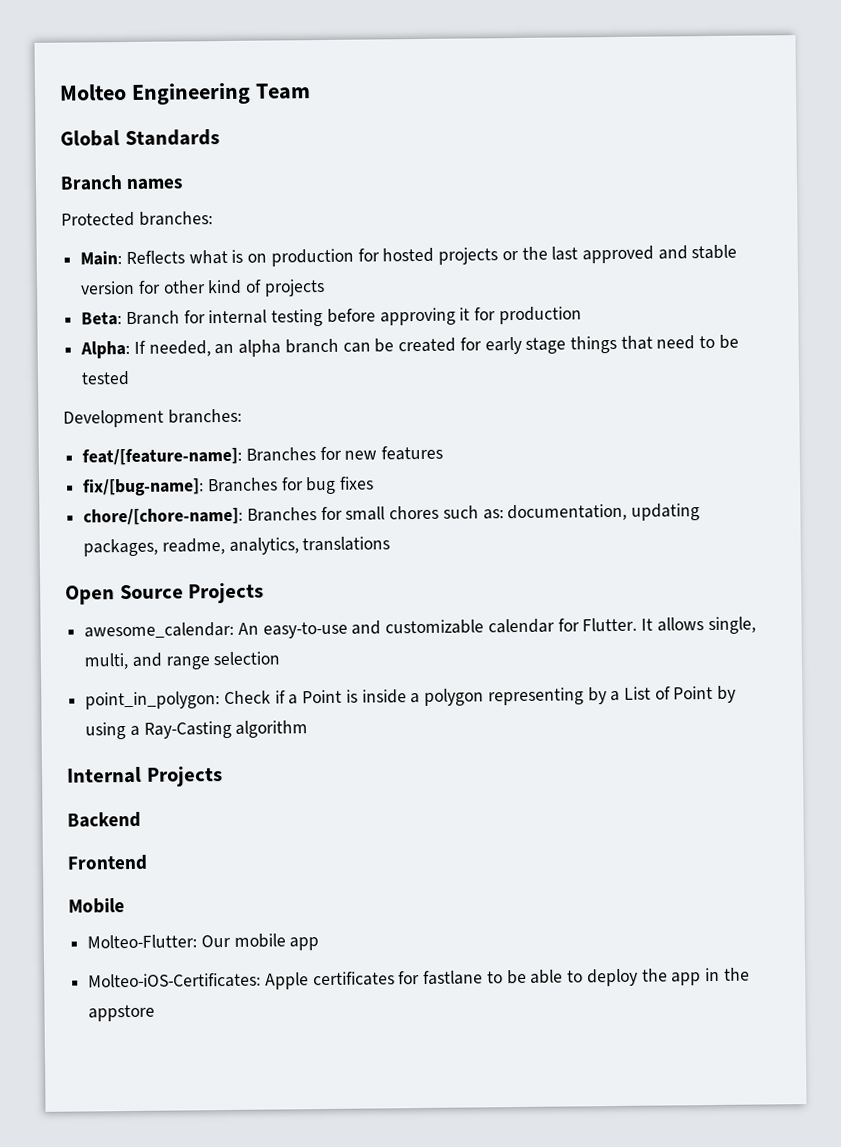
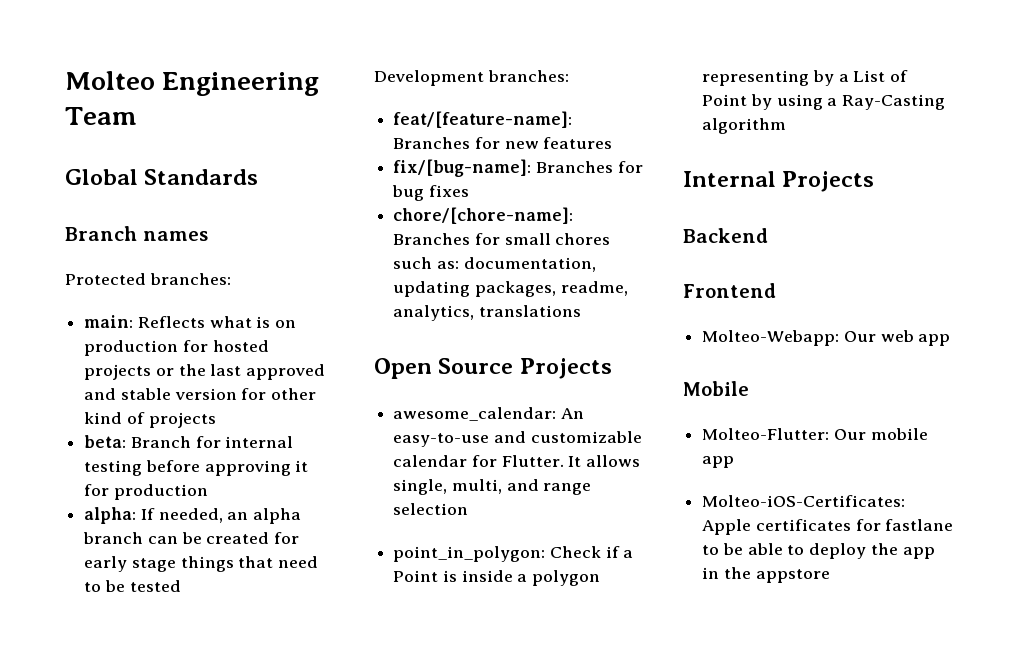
[80,251,123,266] Main: -> [84,315,134,328] main:
[81,312,123,326] Beta: -> [84,435,127,448] beta:
[80,340,131,359] Alpha: -> [84,507,137,524] alpha:
(148, 862) none -> [702,330,951,346] // Molteo-Webapp: Our web app

